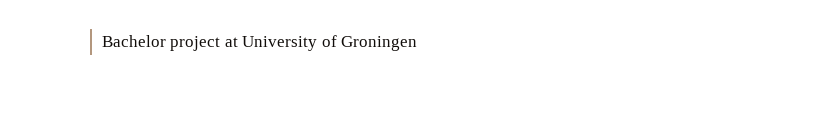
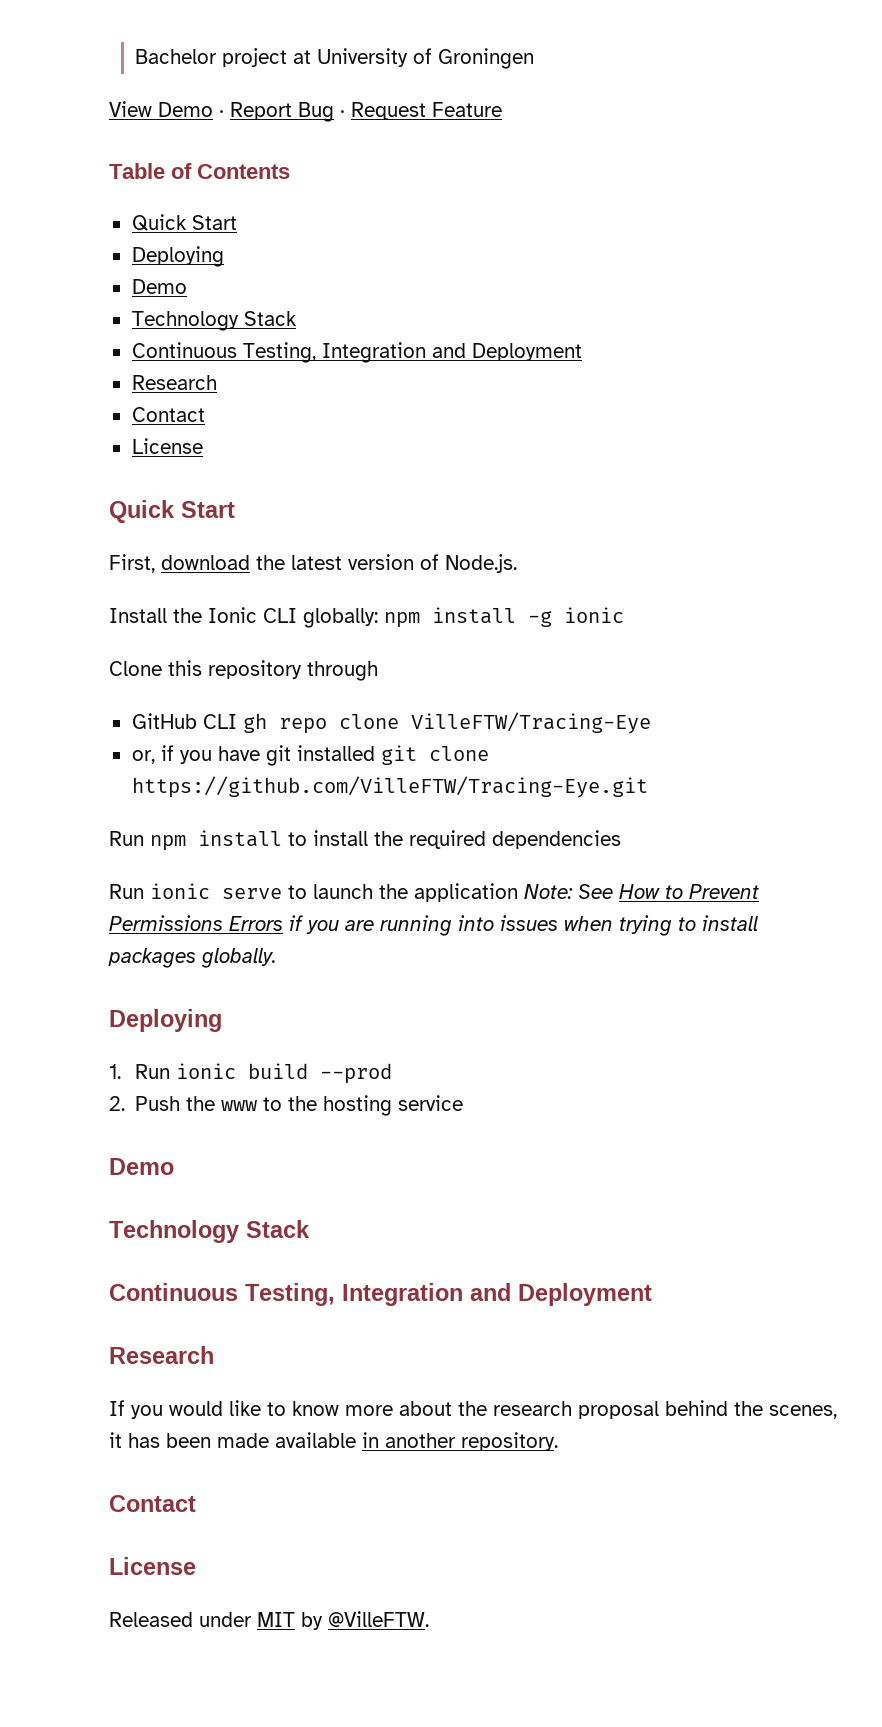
(418, 43) none -> [109,101,502,122] [109,163,290,179] [131,214,237,231] [131,246,224,267] [131,279,187,294] [131,311,297,331] [131,342,582,363] [131,375,217,390] [131,407,205,422] [131,438,203,454] [109,500,235,523] [109,554,517,573] [109,607,624,628] [109,660,378,681] [131,712,651,734] [131,745,489,766] [131,776,648,798] [109,830,621,851] [109,883,759,902] [109,915,758,936] [108,948,276,968] [109,1009,222,1032] [109,1063,392,1084] [109,1095,464,1116] [109,1158,174,1175] [109,1220,310,1243] [109,1283,652,1306] [109,1346,214,1364] [109,1400,837,1419] [109,1432,558,1451] [109,1495,196,1512] [109,1557,196,1575] [109,1611,429,1630] // View Demo · Report Bug · Request Feature // Table of Contents // Quick Start // Deploying // Demo // Technology Stack // Continuous Testing, Integration and Deployment // Research // Contact // License // Quick Start // First, download the latest version of Node.js. // Install the Ionic CLI globally: npm install -g ionic // Clone this repository through // GitHub CLI gh repo clone VilleFTW/Tracing-Eye // or, if you have git installed git clone https://github.com/VilleFTW/Tracing-Eye.git // Run npm install to install the required dependencies // Run ionic serve to launch the application Note: See How to Prevent Permissions Errors if you are running into issues when trying to install packages globally. // Deploying // 1. Run ionic build --prod // 2. Push the www to the hosting service // Demo // Technology Stack // Continuous Testing, Integration and Deployment // Research // If you would like to know more about the research proposal behind the scenes, it has been made available in another repository. // Contact // License // Released under MIT by @VilleFTW.

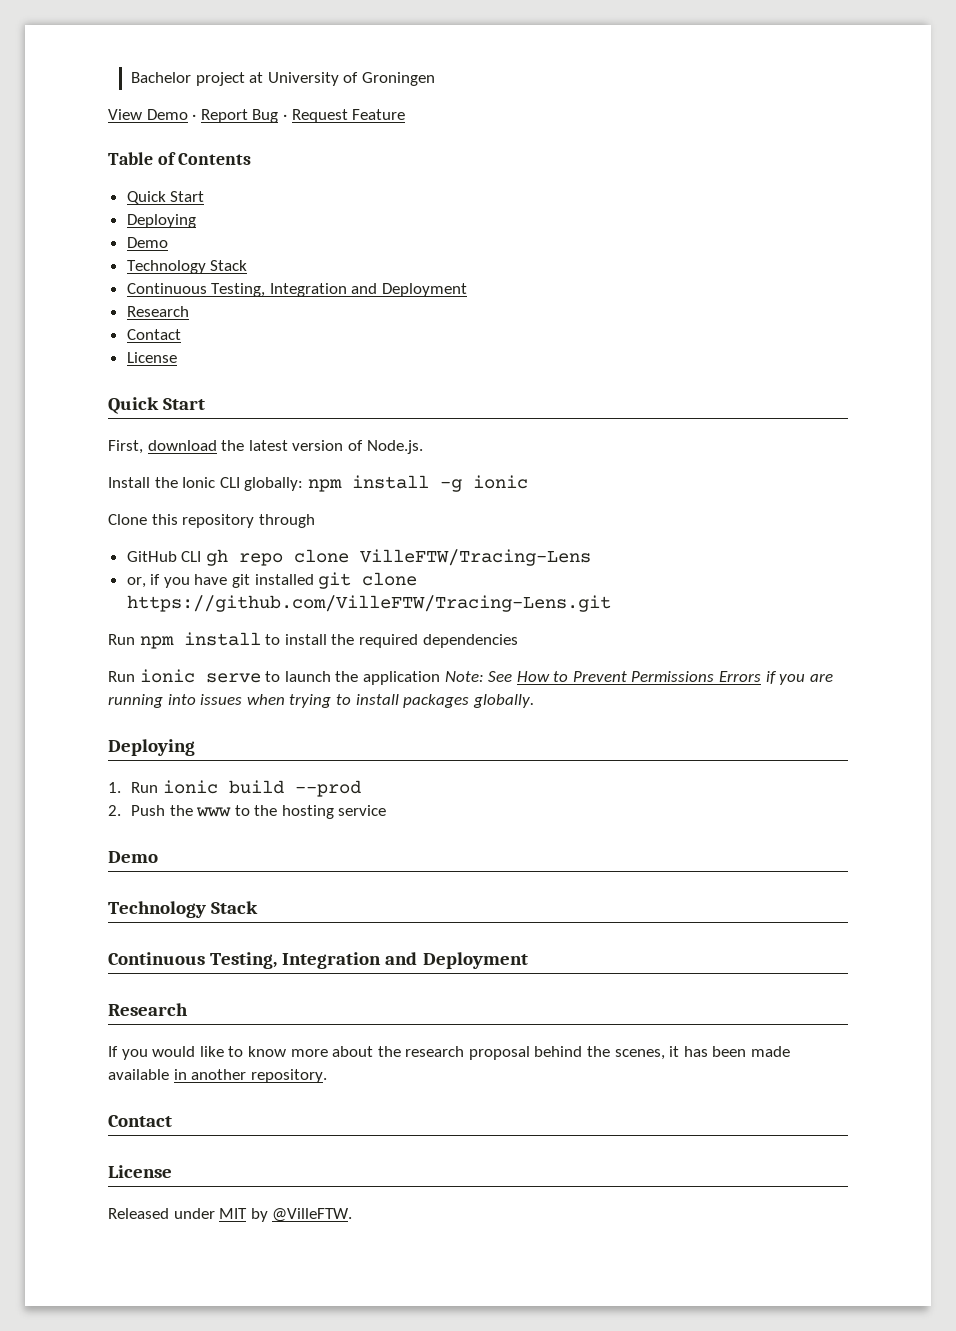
[410,712,651,734] VilleFTW/Tracing-Eye -> [359,549,591,566] VilleFTW/Tracing-Lens
[131,776,648,798] https://github.com/VilleFTW/Tracing-Eye.git -> [126,595,611,612] https://github.com/VilleFTW/Tracing-Lens.git

